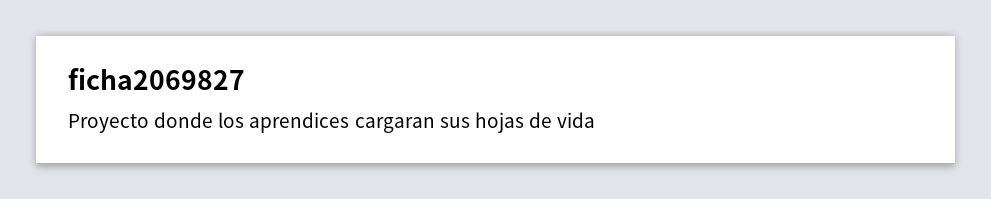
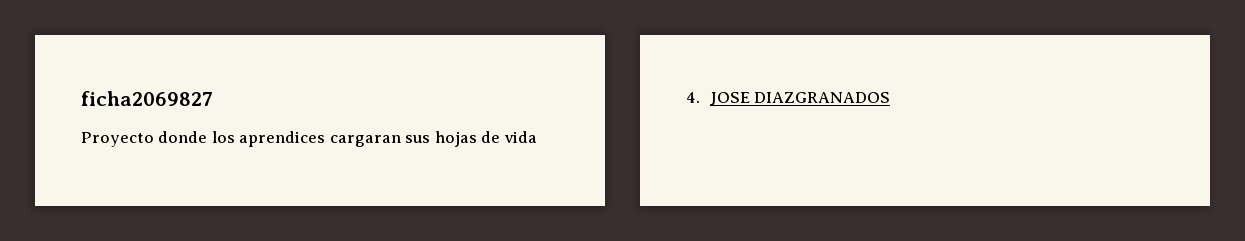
(596, 120) none -> [686,92,891,106] // 4. JOSE DIAZGRANADOS

